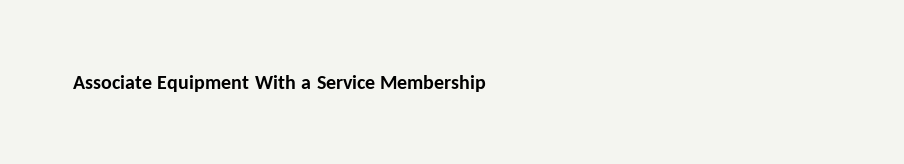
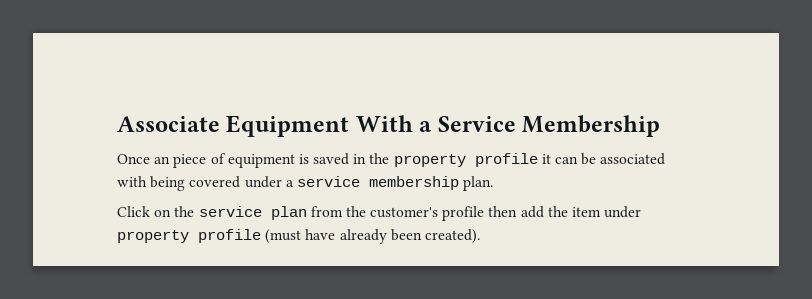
(486, 83) none -> [117,153,666,168] [117,176,494,191] [117,206,642,221] [117,229,480,244] // Once an piece of equipment is saved in the property profile it can be associated with being covered under a service membership plan. // Click on the service plan from the customer's profile then add the item under property profile (must have already been created).

